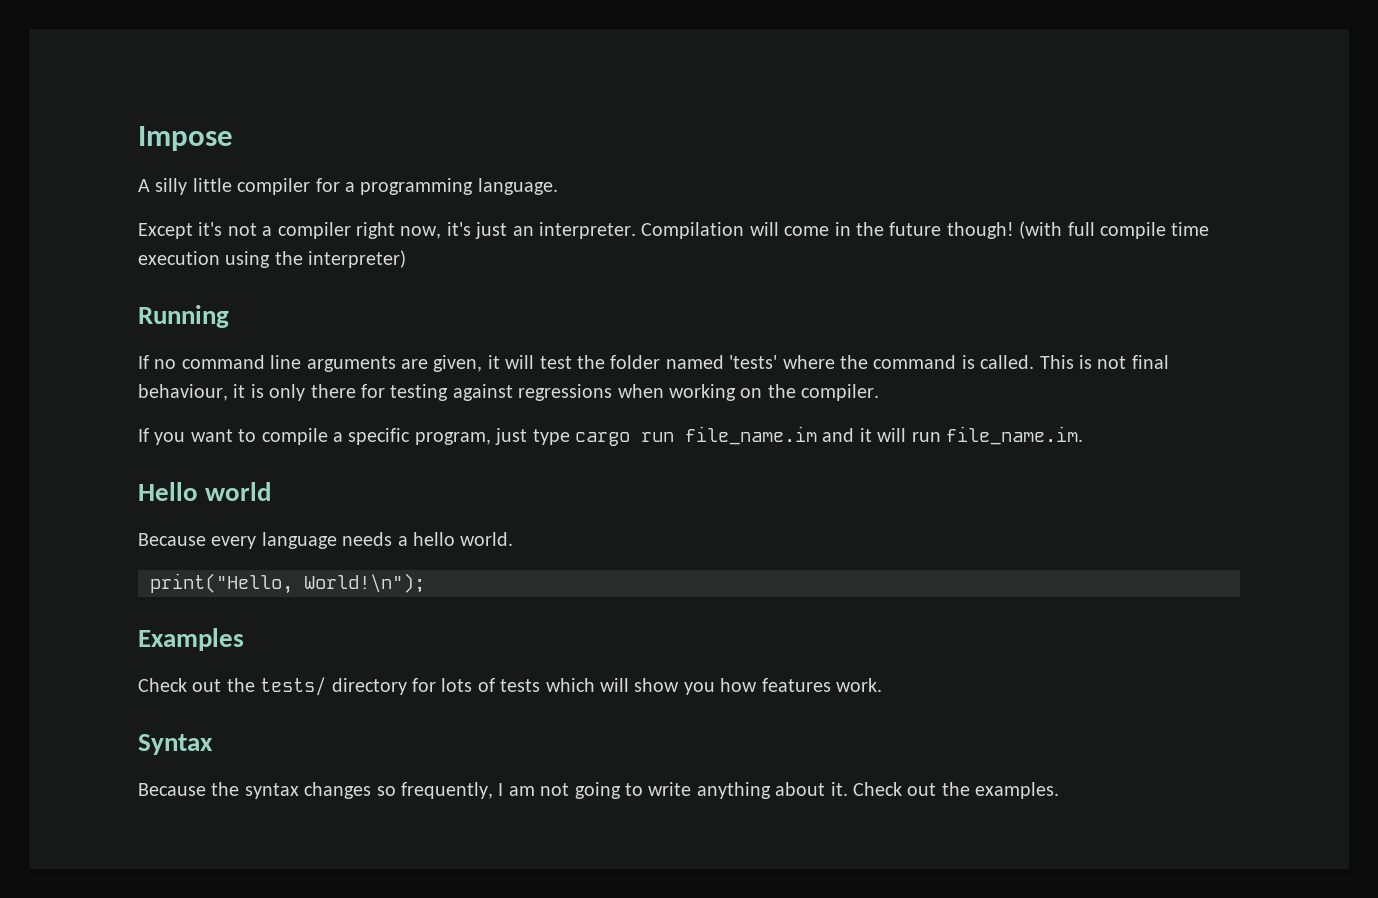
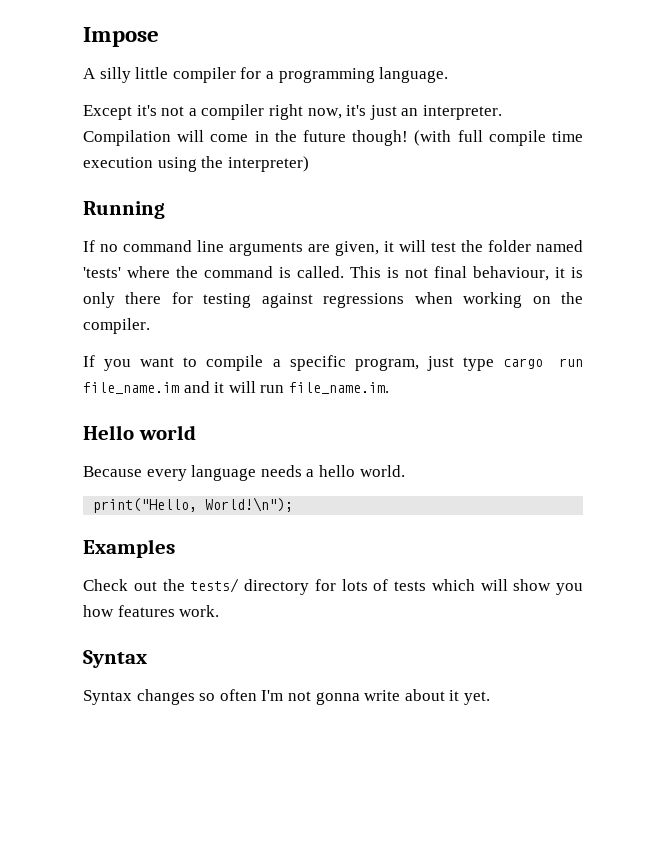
[138,782,1060,799] Because the syntax changes so frequently, I am not going to write anything about it. Check out the examples. -> [83,689,490,705] Syntax changes so often I'm not gonna write about it yet.

